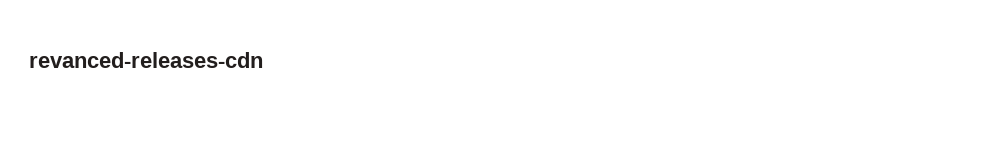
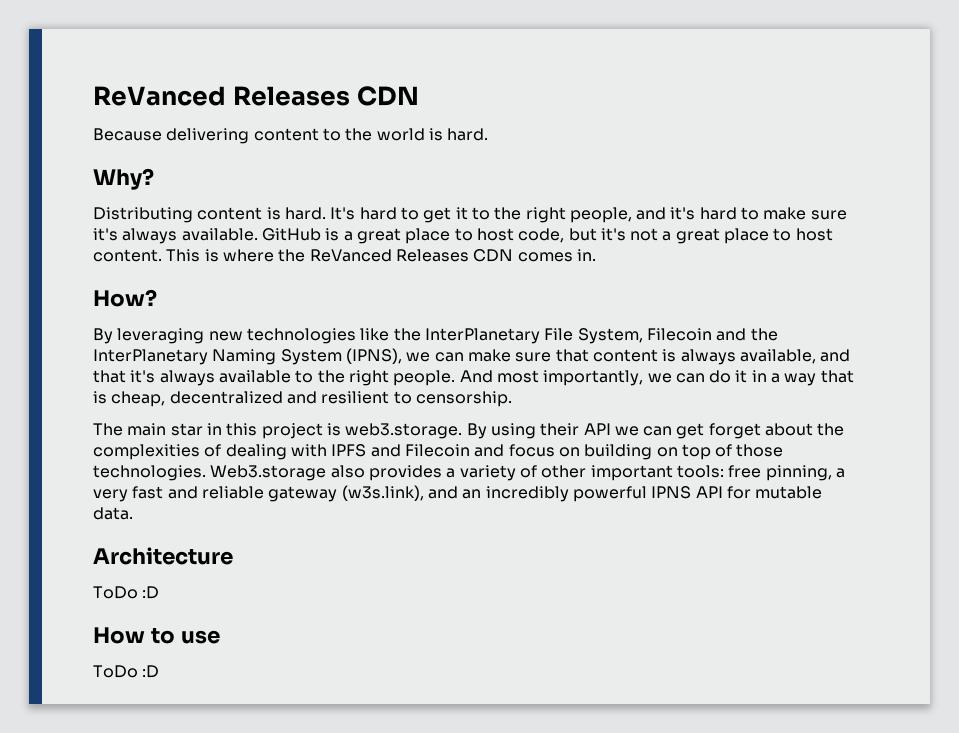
[29,52,263,68] revanced-releases-cdn -> [93,86,419,106] [93,128,489,144] [93,168,154,190] [93,207,847,223] [93,228,833,244] [93,249,596,262] [93,289,157,307] [93,328,778,344] [93,348,851,365] [93,370,854,386] [93,391,512,407] [93,423,845,439] [93,444,784,460] [93,465,845,481] [93,485,823,502] [93,507,133,520] [93,547,233,565] [93,586,160,599] [93,627,220,644] [93,665,160,678] ReVanced Releases CDN // Because delivering content to the world is hard. // Why? // Distributing content is hard. It's hard to get it to the right people, and it's hard to make sure it's always available. GitHub is a great place to host code, but it's not a great place to host content. This is where the ReVanced Releases CDN comes in. // How? // By leveraging new technologies like the InterPlanetary File System, Filecoin and the InterPlanetary Naming System (IPNS), we can make sure that content is always available, and that it's always available to the right people. And most importantly, we can do it in a way that is cheap, decentralized and resilient to censorship. // The main star in this project is web3.storage. By using their API we can get forget about the complexities of dealing with IPFS and Filecoin and focus on building on top of those technologies. Web3.storage also provides a variety of other important tools: free pinning, a very fast and reliable gateway (w3s.link), and an incredibly powerful IPNS API for mutable data. // Architecture // ToDo :D // How to use // ToDo :D

